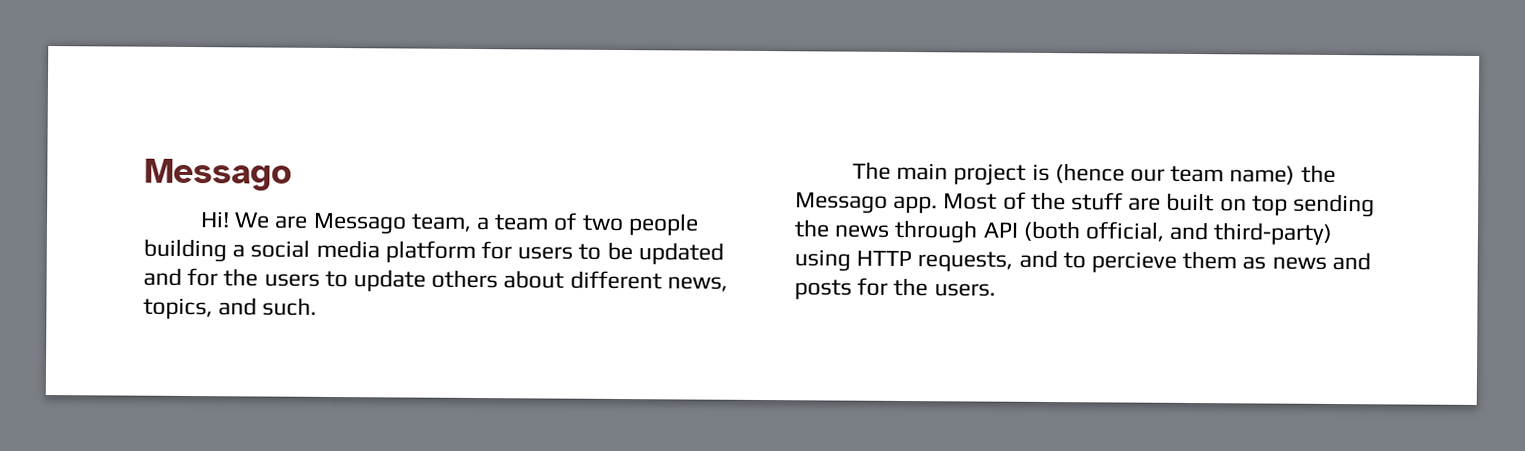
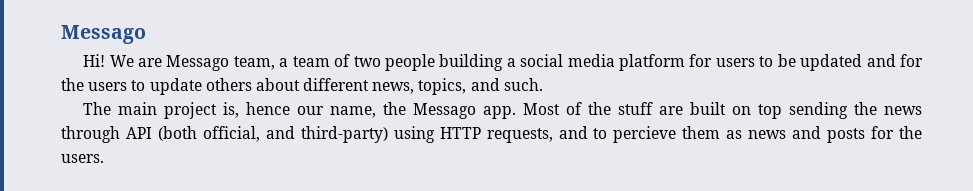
[1031,163,1296,185] is (hence our team name) -> [223,102,377,118] is, hence our name,

